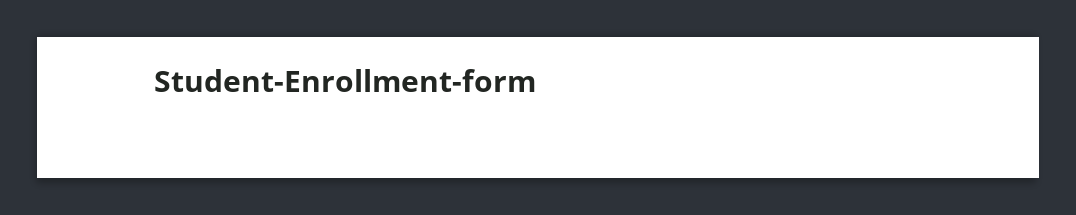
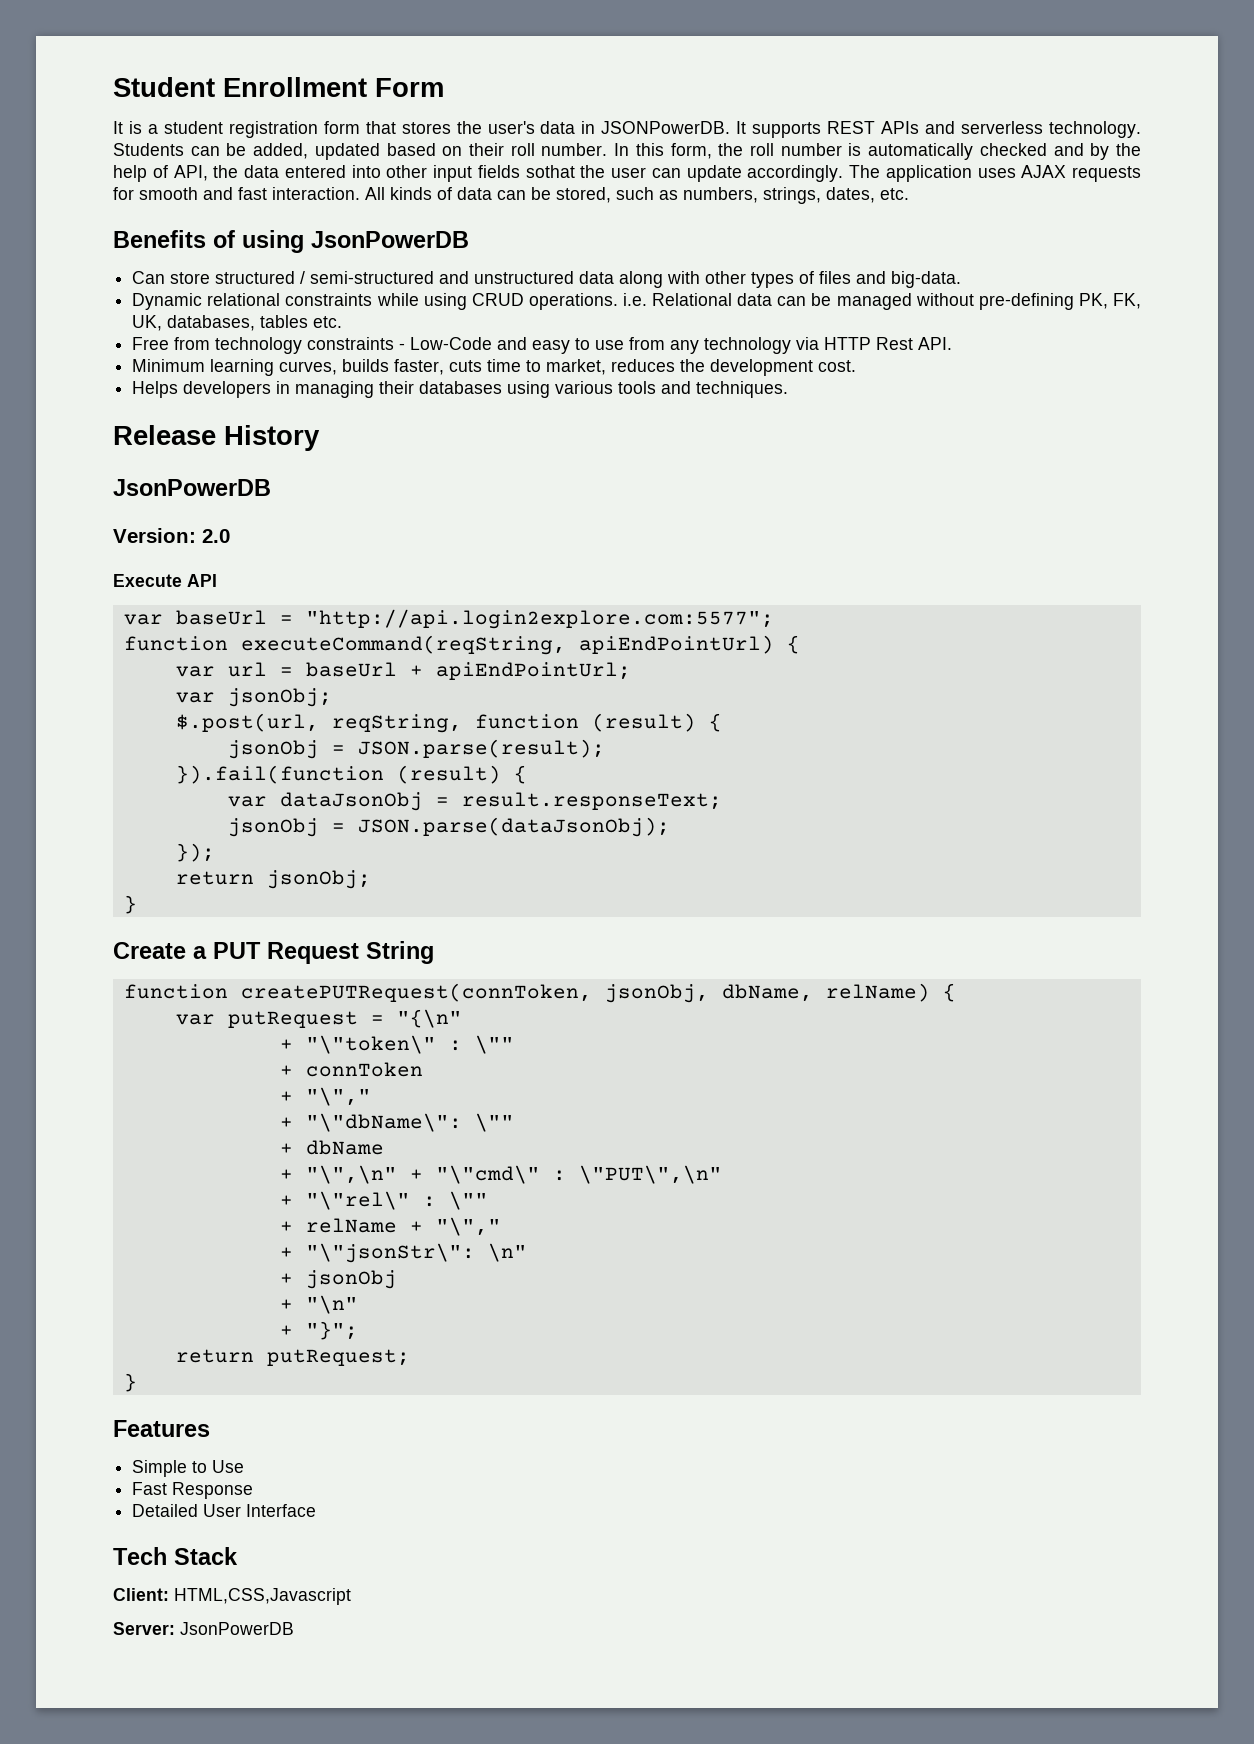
[154,69,536,92] Student-Enrollment-form -> [113,77,444,97] [113,121,1141,138] [113,143,1141,160] [113,165,1141,182] [113,187,909,204] [113,230,469,253] [132,271,962,288] [132,293,1141,310] [132,315,343,331] [132,337,953,354] [132,359,857,376] [132,381,789,398] [113,425,320,451] [113,479,271,496] [113,528,230,543] [113,574,217,587] [123,609,774,629] [123,635,800,655] [175,662,631,680] [175,688,332,707] [175,713,722,733] [227,739,605,759] [175,765,527,784] [227,792,722,811] [227,817,670,837] [175,843,215,862] [175,870,371,889] [123,895,137,914] [113,941,434,964] [123,983,956,1003] [175,1009,462,1028] [279,1035,514,1054] [279,1062,423,1077] [279,1087,371,1106] [279,1113,514,1132] [279,1140,384,1155] [279,1165,722,1184] [279,1191,488,1210] [279,1217,501,1236] [279,1243,527,1263] [279,1270,397,1289] [279,1295,358,1314] [279,1321,358,1340] [175,1349,410,1366] [123,1373,137,1392] [113,1420,210,1437] [132,1460,245,1477] [132,1482,254,1499] [132,1504,317,1517] [113,1547,238,1565] [113,1588,351,1605] [113,1622,294,1635] Student Enrollment Form // It is a student registration form that stores the user's data in JSONPowerDB. It supports REST APIs and serverless technology. Students can be added, updated based on their roll number. In this form, the roll number is automatically checked and by the help of API, the data entered into other input fields sothat the user can update accordingly. The application uses AJAX requests for smooth and fast interaction. All kinds of data can be stored, such as numbers, strings, dates, etc. // Benefits of using JsonPowerDB // Can store structured / semi-structured and unstructured data along with other types of files and big-data. // Dynamic relational constraints while using CRUD operations. i.e. Relational data can be managed without pre-defining PK, FK, UK, databases, tables etc. // Free from technology constraints - Low-Code and easy to use from any technology via HTTP Rest API. // Minimum learning curves, builds faster, cuts time to market, reduces the development cost. // Helps developers in managing their databases using various tools and techniques. // Release History // JsonPowerDB // Version: 2.0 // Execute API // var baseUrl = "http://api.login2explore.com:5577"; // function executeCommand(reqString, apiEndPointUrl) { // var url = baseUrl + apiEndPointUrl; // var jsonObj; // $.post(url, reqString, function (result) { // jsonObj = JSON.parse(result); // }).fail(function (result) { // var dataJsonObj = result.responseText; // jsonObj = JSON.parse(dataJsonObj); // }); // return jsonObj; // } // Create a PUT Request String // function createPUTRequest(connToken, jsonObj, dbName, relName) { // var putRequest = "{\n" // + "\"token\" : \"" // + connToken // + "\"," // + "\"dbName\": \"" // + dbName // + "\",\n" + "\"cmd\" : \"PUT\",\n" // + "\"rel\" : \"" // + relName + "\"," // + "\"jsonStr\": \n" // + jsonObj // + "\n" // + "}"; // return putRequest; // } // Features // Simple to Use // Fast Response // Detailed User Interface // Tech Stack // Client: HTML,CSS,Javascript // Server: JsonPowerDB

